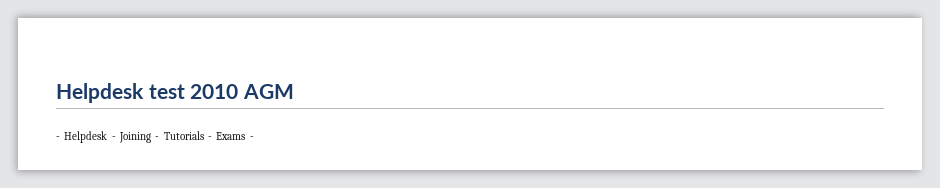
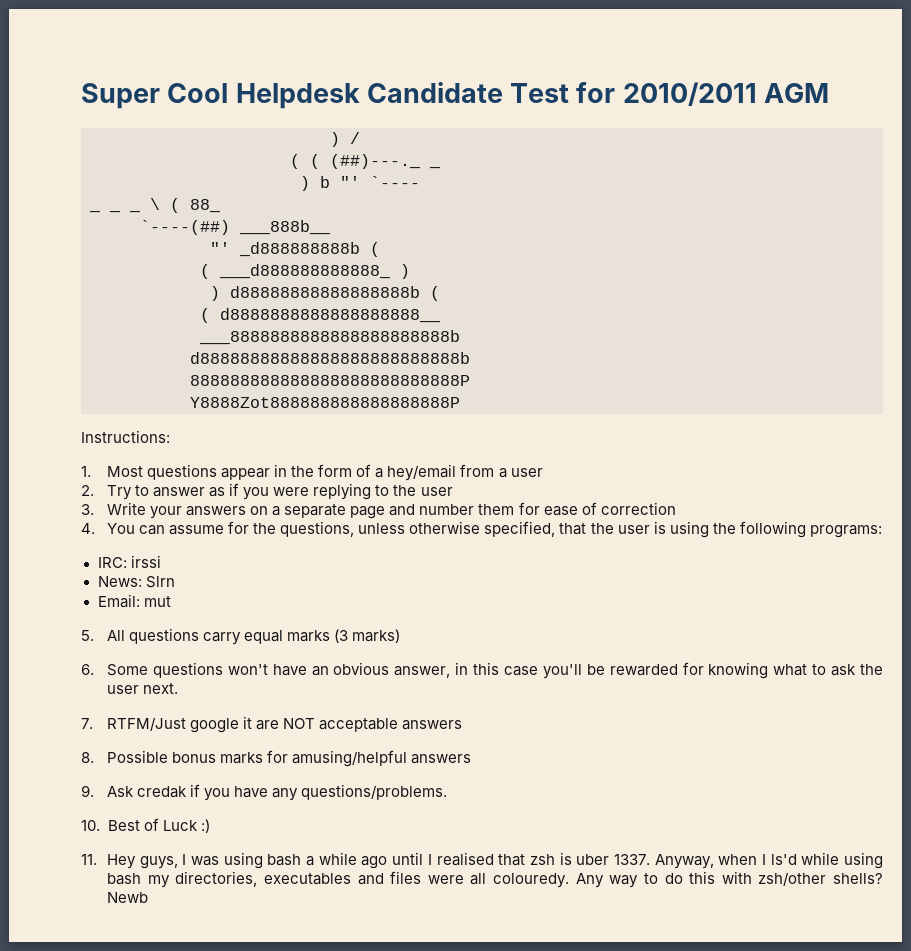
[56,83,294,103] [56,131,254,143] Helpdesk test 2010 AGM // - Helpdesk - Joining - Tutorials - Exams - -> [81,82,830,109] [330,132,360,147] [290,154,440,169] [300,176,420,191] [89,210,140,213] [150,198,220,213] [140,220,330,235] [210,242,380,257] [200,264,410,279] [210,286,440,301] [200,308,440,323] [199,330,460,345] [190,352,470,364] [190,375,470,386] [190,397,460,408] [81,430,170,443] [81,464,543,481] [81,483,453,500] [81,502,676,519] [81,521,882,538] [97,555,161,568] [97,576,175,588] [97,594,171,608] [81,628,401,645] [81,662,884,679] [106,683,179,694] [81,716,463,733] [81,750,472,767] [81,784,448,801] [81,818,210,833] [81,852,884,869] [106,871,884,888] [106,892,148,903] Super Cool Helpdesk Candidate Test for 2010/2011 AGM // ) / // ( ( (##)---._ _ // ) b "' `---- // _ _ _ \ ( 88_ // `----(##) ___888b__ // "' _d888888888b ( // ( ___d888888888888_ ) // ) d88888888888888888b ( // ( d8888888888888888888__ // ___8888888888888888888888b // d88888888888888888888888888b // 888888888888888888888888888P // Y8888Zot888888888888888888P // Instructions: // 1. Most questions appear in the form of a hey/email from a user // 2. Try to answer as if you were replying to the user // 3. Write your answers on a separate page and number them for ease of correction // 4. You can assume for the questions, unless otherwise specified, that the user is using the following programs: // IRC: irssi // News: Slrn // Email: mut // 5. All questions carry equal marks (3 marks) // 6. Some questions won't have an obvious answer, in this case you'll be rewarded for knowing what to ask the user next. // 7. RTFM/Just google it are NOT acceptable answers // 8. Possible bonus marks for amusing/helpful answers // 9. Ask credak if you have any questions/problems. // 10. Best of Luck :) // 11. Hey guys, I was using bash a while ago until I realised that zsh is uber 1337. Anyway, when I ls'd while using bash my directories, executables and files were all colouredy. Any way to do this with zsh/other shells? Newb

